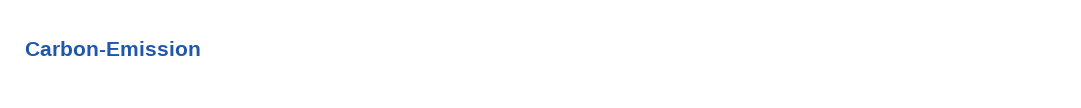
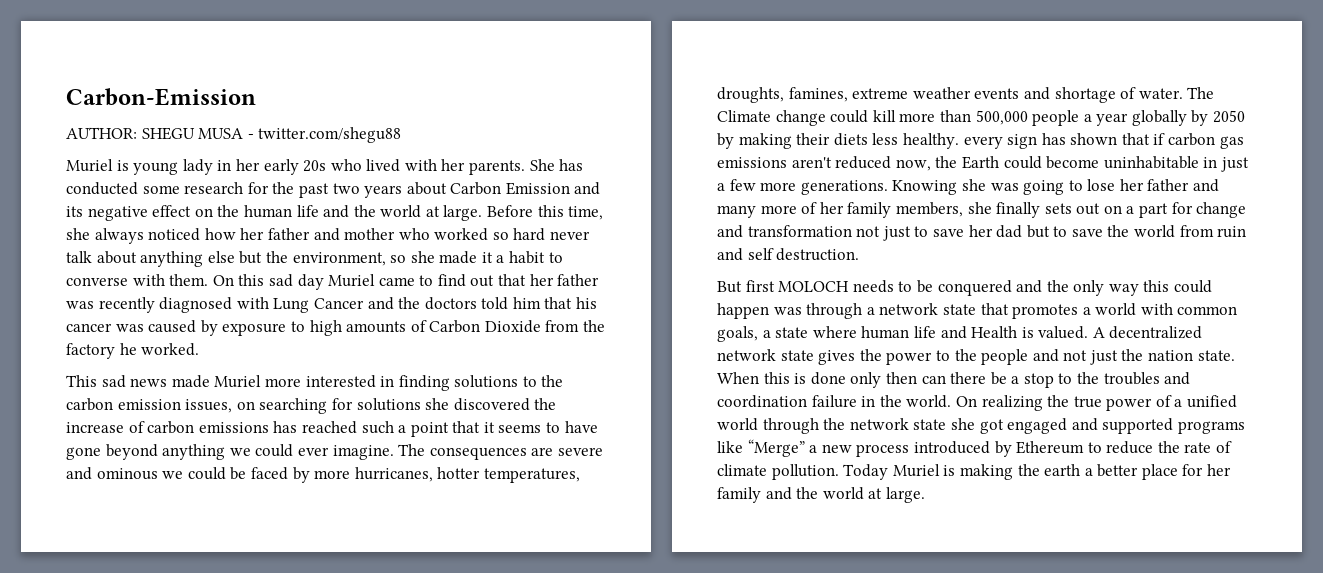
(201, 48) none -> [66,127,402,143] [66,159,584,175] [66,182,601,198] [66,205,604,221] [66,228,591,244] [66,251,563,267] [66,274,600,290] [66,297,598,313] [66,320,606,336] [66,343,200,359] [66,375,564,391] [66,398,557,414] [66,421,598,437] [66,444,603,460] [66,467,580,483] [717,87,1215,103] [717,110,1246,126] [717,133,1244,149] [717,156,1249,172] [717,179,1220,195] [717,202,1247,218] [717,225,1247,241] [717,248,860,261] [717,280,1213,296] [717,303,1238,319] [717,326,1203,342] [717,349,1235,365] [717,372,1191,388] [717,395,1238,411] [717,418,1245,434] [717,439,1233,457] [717,464,1232,480] [717,487,925,503] // AUTHOR: SHEGU MUSA - twitter.com/shegu88 // Muriel is young lady in her early 20s who lived with her parents. She has conducted some research for the past two years about Carbon Emission and its negative effect on the human life and the world at large. Before this time, she always noticed how her father and mother who worked so hard never talk about anything else but the environment, so she made it a habit to converse with them. On this sad day Muriel came to find out that her father was recently diagnosed with Lung Cancer and the doctors told him that his cancer was caused by exposure to high amounts of Carbon Dioxide from the factory he worked. // This sad news made Muriel more interested in finding solutions to the carbon emission issues, on searching for solutions she discovered the increase of carbon emissions has reached such a point that it seems to have gone beyond anything we could ever imagine. The consequences are severe and ominous we could be faced by more hurricanes, hotter temperatures, droughts, famines, extreme weather events and shortage of water. The Climate change could kill more than 500,000 people a year globally by 2050 by making their diets less healthy. every sign has shown that if carbon gas emissions aren't reduced now, the Earth could become uninhabitable in just a few more generations. Knowing she was going to lose her father and many more of her family members, she finally sets out on a part for change and transformation not just to save her dad but to save the world from ruin and self destruction. // But first MOLOCH needs to be conquered and the only way this could happen was through a network state that promotes a world with common goals, a state where human life and Health is valued. A decentralized network state gives the power to the people and not just the nation state. When this is done only then can there be a stop to the troubles and coordination failure in the world. On realizing the true power of a unified world through the network state she got engaged and supported programs like “Merge” a new process introduced by Ethereum to reduce the rate of climate pollution. Today Muriel is making the earth a better place for her family and the world at large.

